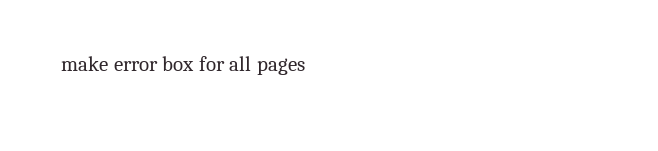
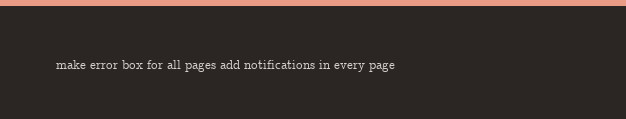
(305, 66) none -> [220,60,395,72] add notifications in every page

